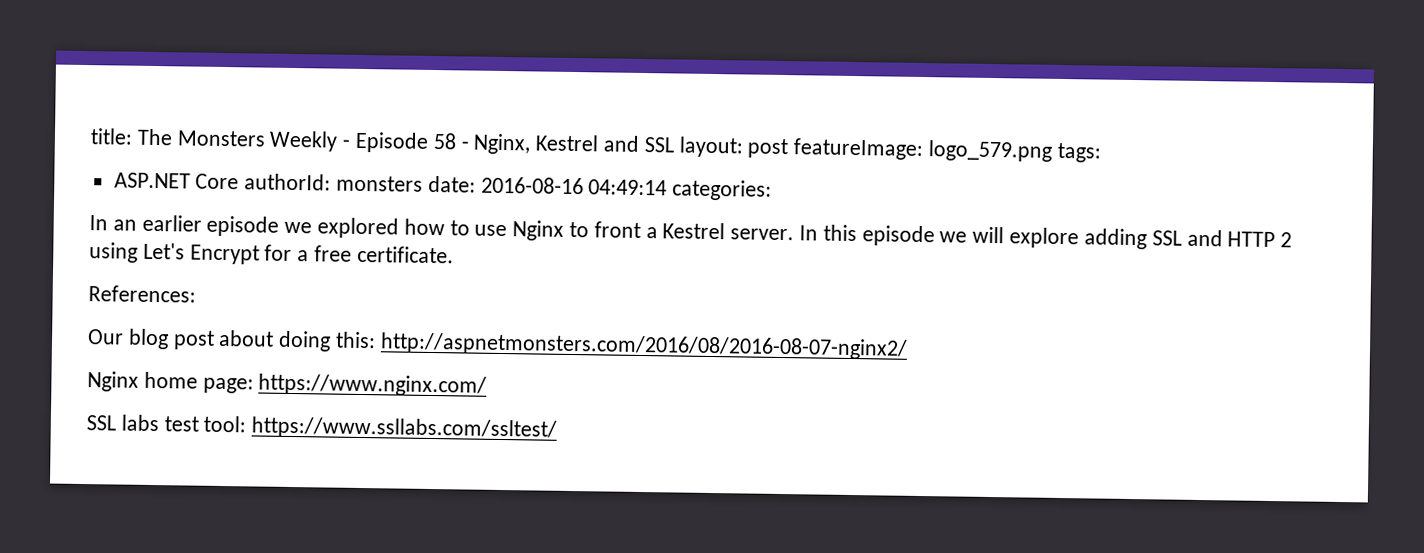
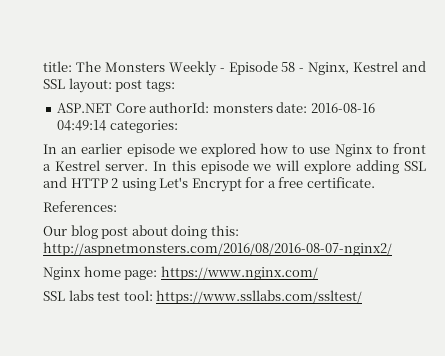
[793,138,1053,162] featureImage: logo_579.png -> (143, 85) none

